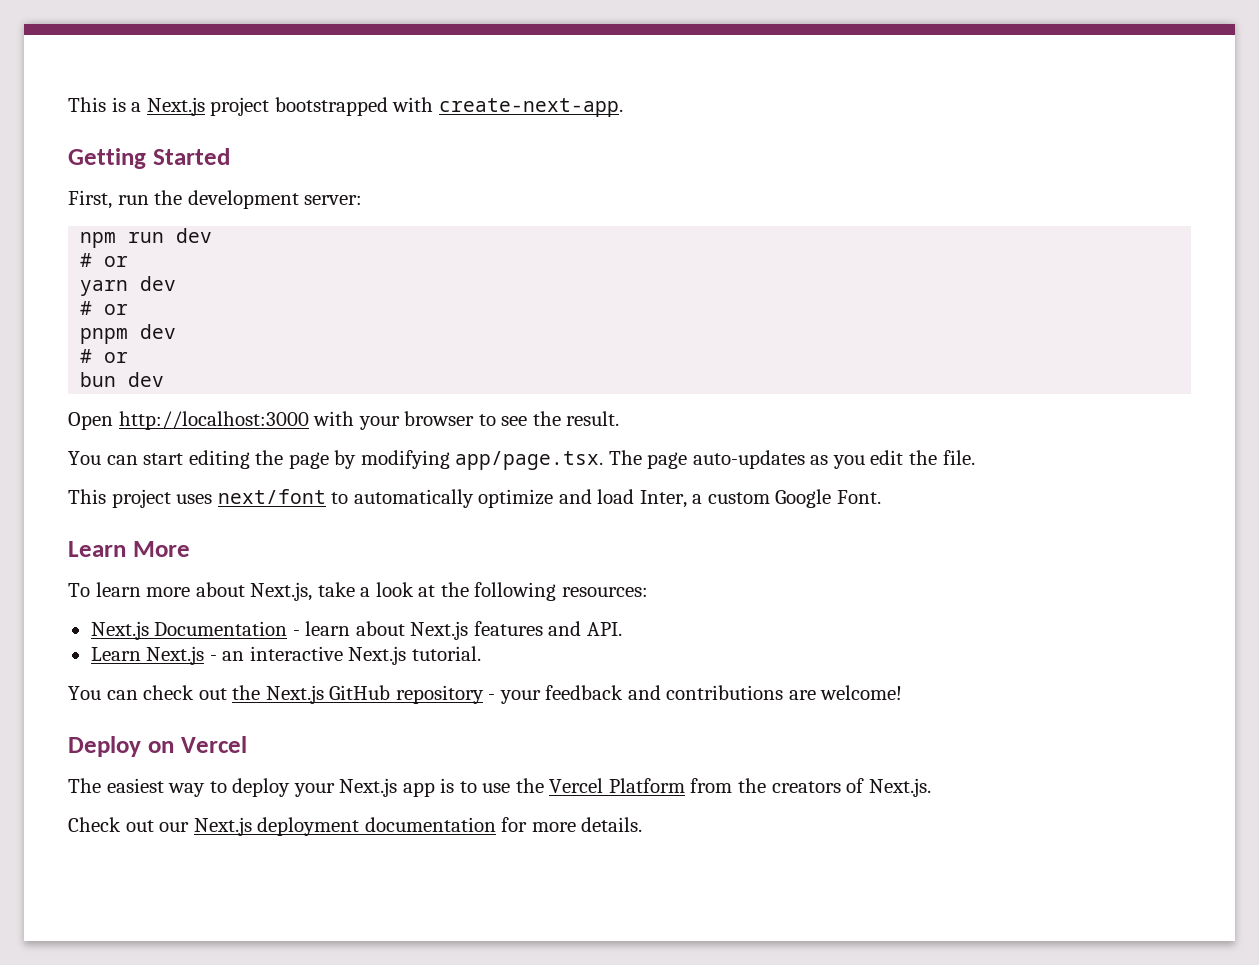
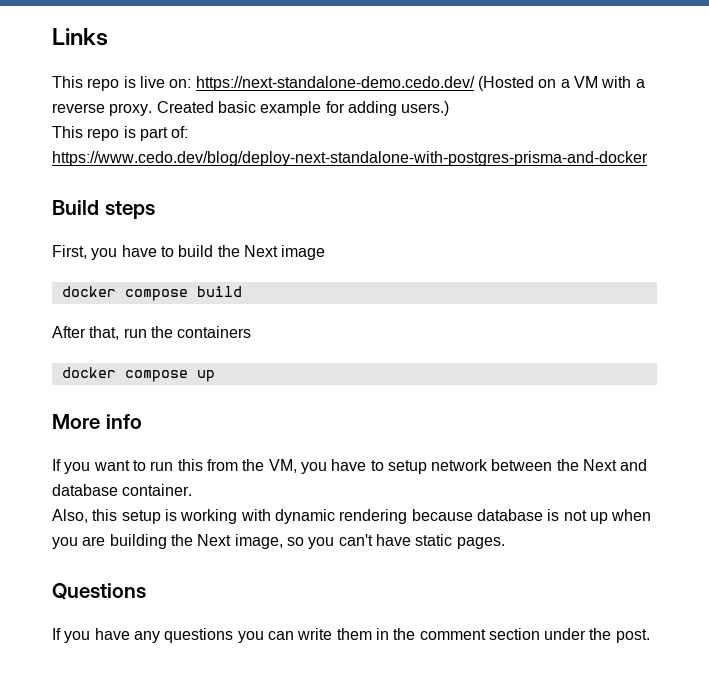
[68,97,623,117] [68,148,230,169] [68,190,363,209] [80,228,213,248] [80,253,129,267] [80,276,177,296] [80,301,129,315] [80,324,177,344] [80,349,129,363] [80,372,165,387] [68,411,620,430] [68,450,975,470] [68,489,881,508] [68,541,190,557] [68,582,648,601] [90,621,622,640] [90,646,481,665] [68,685,903,704] [68,736,247,757] [68,778,931,797] [68,817,643,836] This is a Next.js project bootstrapped with create-next-app. // Getting Started // First, run the development server: // npm run dev // # or // yarn dev // # or // pnpm dev // # or // bun dev // Open http://localhost:3000 with your browser to see the result. // You can start editing the page by modifying app/page.tsx. The page auto-updates as you edit the file. // This project uses next/font to automatically optimize and load Inter, a custom Google Font. // Learn More // To learn more about Next.js, take a look at the following resources: // Next.js Documentation - learn about Next.js features and API. // Learn Next.js - an interactive Next.js tutorial. // You can check out the Next.js GitHub repository - your feedback and contributions are welcome! // Deploy on Vercel // The easiest way to deploy your Next.js app is to use the Vercel Platform from the creators of Next.js. // Check out our Next.js deployment documentation for more details. -> [52,28,108,46] [52,76,645,91] [52,101,450,116] [52,126,189,141] [52,151,648,166] [52,200,155,219] [52,245,326,260] [61,286,242,301] [52,326,252,340] [61,367,215,382] [52,414,142,429] [52,459,648,474] [52,484,193,496] [52,509,652,524] [52,534,505,549] [52,583,146,600] [52,628,650,643] Links // This repo is live on: https://next-standalone-demo.cedo.dev/ (Hosted on a VM with a reverse proxy. Created basic example for adding users.) // This repo is part of: https://www.cedo.dev/blog/deploy-next-standalone-with-postgres-prisma-and-docker // Build steps // First, you have to build the Next image // docker compose build // After that, run the containers // docker compose up // More info // If you want to run this from the VM, you have to setup network between the Next and database container. // Also, this setup is working with dynamic rendering because database is not up when you are building the Next image, so you can't have static pages. // Questions // If you have any questions you can write them in the comment section under the post.

